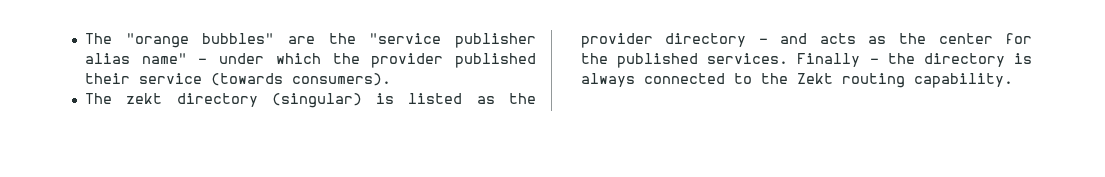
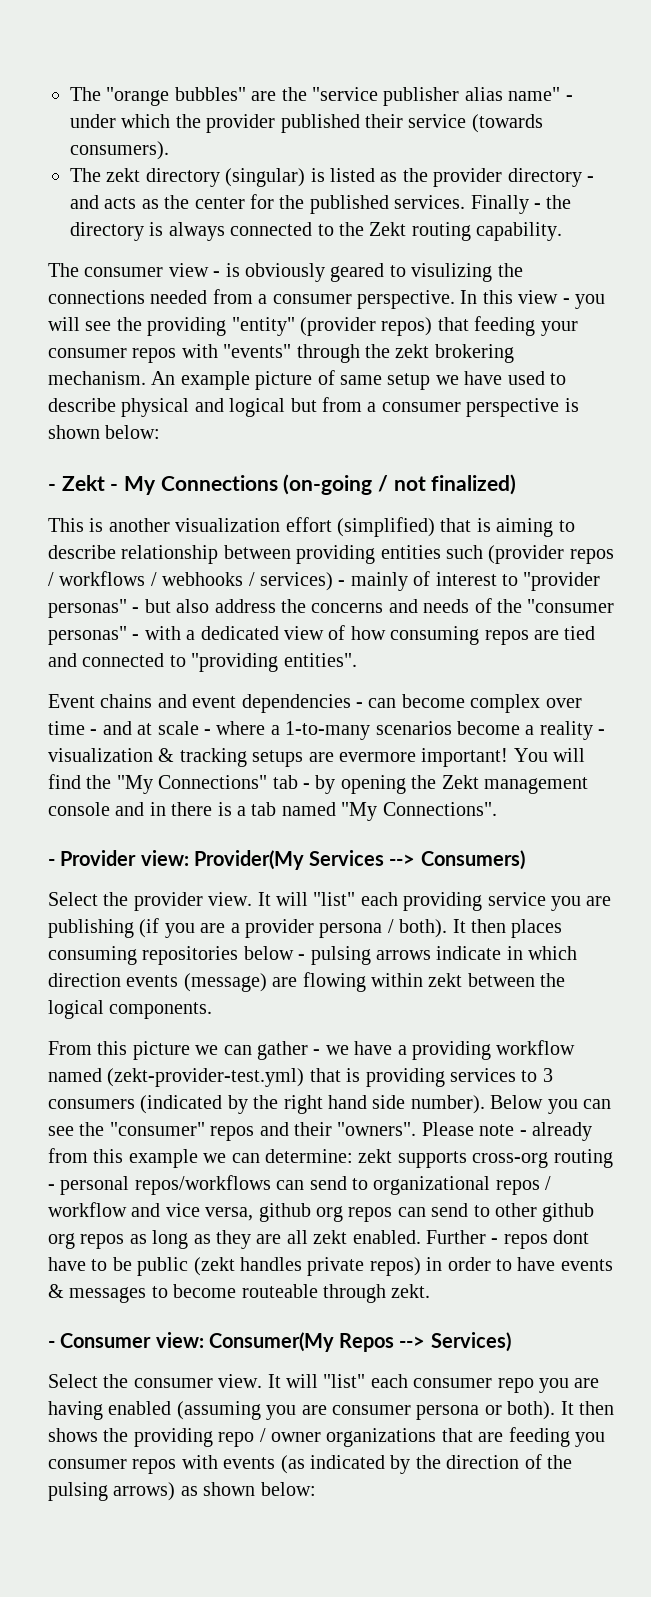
(1013, 80) none -> [48,263,523,282] [48,289,605,309] [48,316,578,336] [48,344,514,363] [48,370,566,390] [48,397,579,417] [48,425,161,439] [48,474,517,495] [48,517,575,537] [48,545,614,564] [48,571,601,591] [48,598,615,618] [48,625,596,645] [48,653,357,672] [48,694,582,713] [48,721,606,740] [48,748,586,767] [48,774,588,794] [48,802,497,821] [48,850,525,870] [48,892,612,911] [48,918,563,938] [48,946,578,965] [48,972,566,992] [48,1000,213,1019] [48,1040,576,1060] [48,1068,553,1087] [48,1095,611,1114] [48,1122,592,1141] [48,1148,613,1168] [48,1175,552,1195] [48,1202,595,1222] [48,1230,590,1249] [48,1257,613,1276] [48,1284,431,1303] [48,1332,511,1352] [48,1374,600,1393] [48,1401,614,1420] [48,1427,605,1447] [48,1454,572,1474] [48,1482,316,1501] // The consumer view - is obviously geared to visulizing the connections needed from a consumer perspective. In this view - you will see the providing "entity" (provider repos) that feeding your consumer repos with "events" through the zekt brokering mechanism. An example picture of same setup we have used to describe physical and logical but from a consumer perspective is shown below: // - Zekt - My Connections (on-going / not finalized) // This is another visualization effort (simplified) that is aiming to describe relationship between providing entities such (provider repos / workflows / webhooks / services) - mainly of interest to "provider personas" - but also address the concerns and needs of the "consumer personas" - with a dedicated view of how consuming repos are tied and connected to "providing entities". // Event chains and event dependencies - can become complex over time - and at scale - where a 1-to-many scenarios become a reality - visualization & tracking setups are evermore important! You will find the "My Connections" tab - by opening the Zekt management console and in there is a tab named "My Connections". // - Provider view: Provider(My Services --> Consumers) // Select the provider view. It will "list" each providing service you are publishing (if you are a provider persona / both). It then places consuming repositories below - pulsing arrows indicate in which direction events (message) are flowing within zekt between the logical components. // From this picture we can gather - we have a providing workflow named (zekt-provider-test.yml) that is providing services to 3 consumers (indicated by the right hand side number). Below you can see the "consumer" repos and their "owners". Please note - already from this example we can determine: zekt supports cross-org routing - personal repos/workflows can send to organizational repos / workflow and vice versa, github org repos can send to other github org repos as long as they are all zekt enabled. Further - repos dont have to be public (zekt handles private repos) in order to have events & messages to become routeable through zekt. // - Consumer view: Consumer(My Repos --> Services) // Select the consumer view. It will "list" each consumer repo you are having enabled (assuming you are consumer persona or both). It then shows the providing repo / owner organizations that are feeding you consumer repos with events (as indicated by the direction of the pulsing arrows) as shown below:

